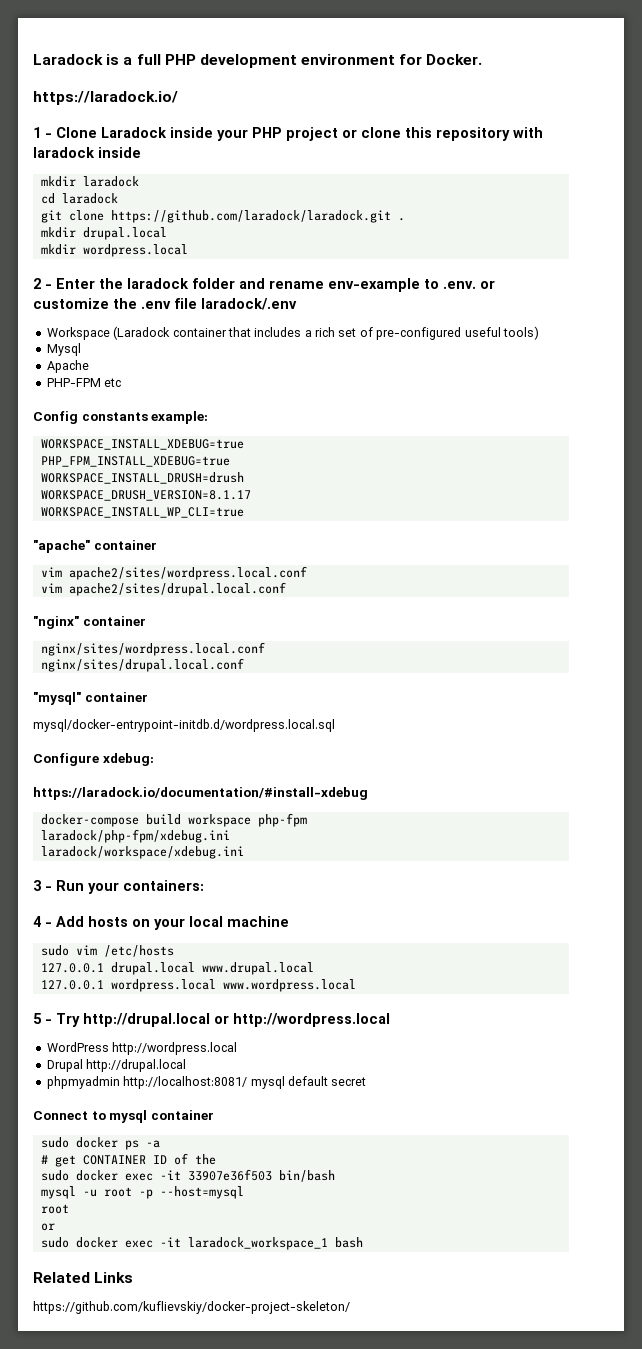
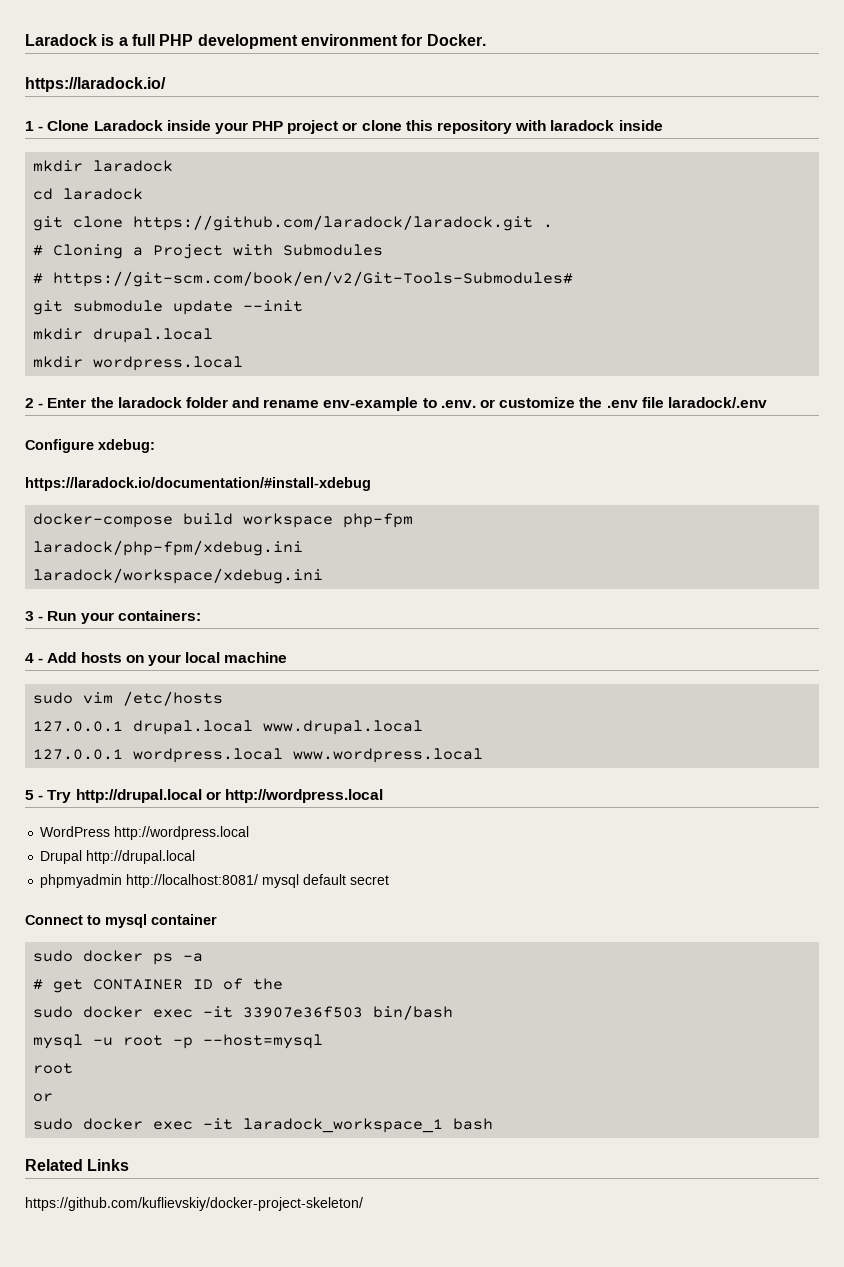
(405, 219) none -> [33,244,384,259] [33,271,574,287] [33,300,304,315] // # Cloning a Project with Submodules // # https://git-scm.com/book/en/v2/Git-Tools-Submodules# // git submodule update --init
[46,326,539,340] [46,343,81,356] [46,360,89,373] [46,378,122,387] [33,411,209,424] [40,439,244,450] [40,456,230,467] [40,472,244,484] [40,490,251,501] [40,507,244,518] [33,540,157,553] [40,566,307,580] [40,582,286,596] [33,616,146,629] [40,642,265,656] [40,658,244,672] [33,692,148,705] [33,719,335,732] // Workspace (Laradock container that includes a rich set of pre-configured useful tools) // Mysql // Apache // PHP-FPM etc // Config constants example: // WORKSPACE_INSTALL_XDEBUG=true // PHP_FPM_INSTALL_XDEBUG=true // WORKSPACE_INSTALL_DRUSH=drush // WORKSPACE_DRUSH_VERSION=8.1.17 // WORKSPACE_INSTALL_WP_CLI=true // "apache" container // vim apache2/sites/wordpress.local.conf // vim apache2/sites/drupal.local.conf // "nginx" container // nginx/sites/wordpress.local.conf // nginx/sites/drupal.local.conf // "mysql" container // mysql/docker-entrypoint-initdb.d/wordpress.local.sql -> (767, 402) none

